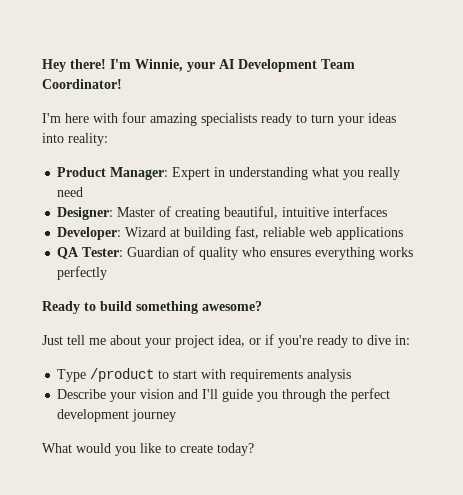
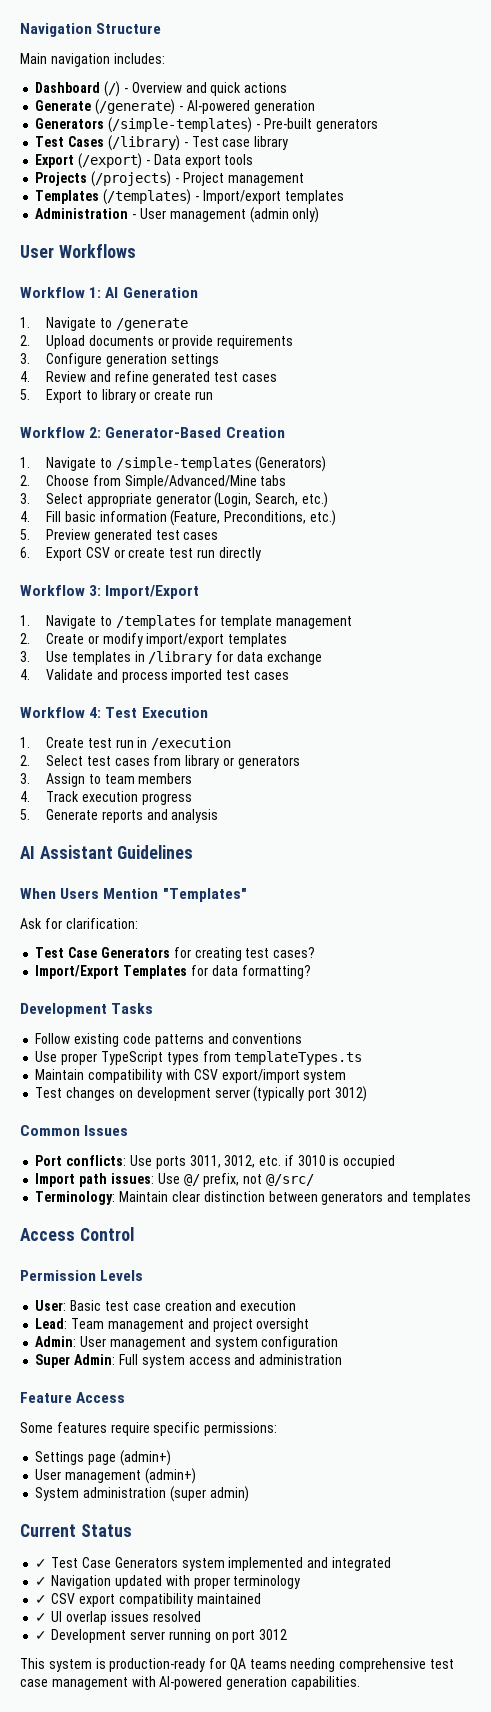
[42,59,355,72] [42,79,122,89] [42,112,396,126] [42,133,108,146] [57,167,401,180] [57,187,84,197] [57,206,388,220] [57,226,404,240] [57,246,414,260] [57,266,108,280] [42,301,262,314] [42,334,410,348] [57,368,352,382] [57,388,391,402] [57,409,177,422] [42,443,254,456] Hey there! I'm Winnie, your AI Development Team Coordinator! // I'm here with four amazing specialists ready to turn your ideas into reality: // Product Manager: Expert in understanding what you really need // Designer: Master of creating beautiful, intuitive interfaces // Developer: Wizard at building fast, reliable web applications // QA Tester: Guardian of quality who ensures everything works perfectly // Ready to build something awesome? // Just tell me about your project idea, or if you're ready to dive in: // Type /product to start with requirements analysis // Describe your vision and I'll guide you through the perfect development journey // What would you like to create today? -> [20,23,162,37] [20,53,165,67] [35,81,288,97] [35,99,315,115] [35,117,378,133] [35,135,289,151] [35,153,254,169] [35,171,304,187] [35,189,344,205] [35,207,320,223] [20,244,136,258] [20,287,198,298] [20,317,188,331] [20,335,294,349] [20,353,219,367] [20,371,277,385] [20,389,213,403] [20,427,285,438] [20,456,327,472] [20,475,287,489] [20,492,328,508] [20,510,336,526] [20,529,219,543] [20,547,261,561] [20,585,200,599] [20,615,352,629] [20,633,288,647] [20,651,322,665] [20,669,289,683] [20,707,208,718] [20,737,232,750] [20,755,300,769] [20,773,193,787] [20,791,192,805] [20,809,219,823] [20,845,194,859] [20,888,247,902] [20,918,138,929] [35,947,316,961] [35,965,311,979] [20,1003,154,1017] [35,1033,303,1047] [35,1051,363,1065] [35,1069,347,1083] [35,1086,367,1102] [20,1125,129,1136] [35,1155,396,1169] [35,1173,314,1187] [35,1191,471,1205] [20,1227,134,1241] [20,1270,144,1281] [35,1300,297,1311] [35,1318,310,1332] [35,1336,339,1350] [35,1354,343,1368] [20,1392,126,1403] [20,1422,278,1436] [35,1450,171,1466] [35,1468,196,1484] [35,1486,249,1502] [20,1524,132,1537] [35,1557,391,1571] [35,1575,301,1589] [35,1593,261,1607] [35,1611,201,1625] [35,1629,288,1643] [20,1658,455,1672] [20,1676,360,1690] Navigation Structure // Main navigation includes: // Dashboard (/) - Overview and quick actions // Generate (/generate) - AI-powered generation // Generators (/simple-templates) - Pre-built generators // Test Cases (/library) - Test case library // Export (/export) - Data export tools // Projects (/projects) - Project management // Templates (/templates) - Import/export templates // Administration - User management (admin only) // User Workflows // Workflow 1: AI Generation // 1. Navigate to /generate // 2. Upload documents or provide requirements // 3. Configure generation settings // 4. Review and refine generated test cases // 5. Export to library or create run // Workflow 2: Generator-Based Creation // 1. Navigate to /simple-templates (Generators) // 2. Choose from Simple/Advanced/Mine tabs // 3. Select appropriate generator (Login, Search, etc.) // 4. Fill basic information (Feature, Preconditions, etc.) // 5. Preview generated test cases // 6. Export CSV or create test run directly // Workflow 3: Import/Export // 1. Navigate to /templates for template management // 2. Create or modify import/export templates // 3. Use templates in /library for data exchange // 4. Validate and process imported test cases // Workflow 4: Test Execution // 1. Create test run in /execution // 2. Select test cases from library or generators // 3. Assign to team members // 4. Track execution progress // 5. Generate reports and analysis // AI Assistant Guidelines // When Users Mention "Templates" // Ask for clarification: // Test Case Generators for creating test cases? // Import/Export Templates for data formatting? // Development Tasks // Follow existing code patterns and conventions // Use proper TypeScript types from templateTypes.ts // Maintain compatibility with CSV export/import system // Test changes on development server (typically port 3012) // Common Issues // Port conflicts: Use ports 3011, 3012, etc. if 3010 is occupied // Import path issues: Use @/ prefix, not @/src/ // Terminology: Maintain clear distinction between generators and templates // Access Control // Permission Levels // User: Basic test case creation and execution // Lead: Team management and project oversight // Admin: User management and system configuration // Super Admin: Full system access and administration // Feature Access // Some features require specific permissions: // Settings page (admin+) // User management (admin+) // System administration (super admin) // Current Status // ✓ Test Case Generators system implemented and integrated // ✓ Navigation updated with proper terminology // ✓ CSV export compatibility maintained // ✓ UI overlap issues resolved // ✓ Development server running on port 3012 // This system is production-ready for QA teams needing comprehensive test case management with AI-powered generation capabilities.

